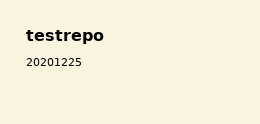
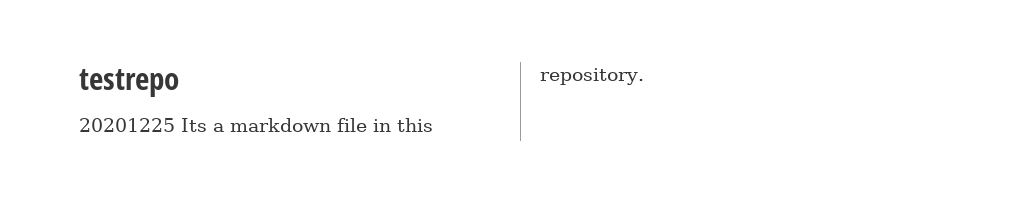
(82, 62) none -> [181,118,433,132] [540,68,644,85] Its a markdown file in this repository.

